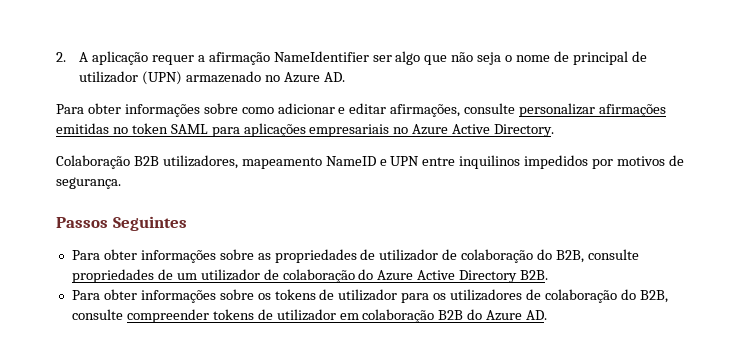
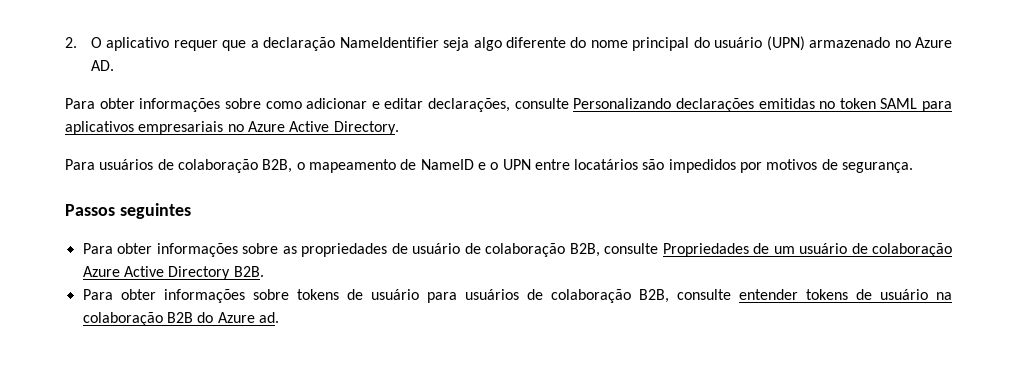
[79,51,647,65] [79,71,139,83] A aplicação requer a afirmação NameIdentifier ser algo que não seja o nome de principal de utilizador -> [90,37,763,51] O aplicativo requer que a declaração NameIdentifier seja algo diferente do nome principal do usuário
[390,103,667,117] afirmações, consulte personalizar afirmações -> [428,98,754,112] declarações, consulte Personalizando declarações
[243,123,306,137] aplicações -> [65,121,134,135] aplicativos
[56,155,322,169] Colaboração B2B utilizadores, mapeamento -> [65,159,417,173] Para usuários de colaboração B2B, o mapeamento de
(387, 162) none -> [490,162,499,170] o
[459,155,521,169] inquilinos -> [574,159,665,170] locatários são
[112,216,187,231] Seguintes -> [119,203,191,219] seguintes
[379,249,639,263] [71,269,154,283] utilizador de colaboração do B2B, consulte propriedades -> [412,243,749,257] usuário de colaboração B2B, consulte Propriedades
[200,269,374,283] utilizador de colaboração do -> [799,243,953,257] usuário de colaboração
[257,289,668,303] [71,309,359,323] os tokens de utilizador para os utilizadores de colaboração do B2B, consulte compreender tokens de utilizador em -> [296,289,952,303] tokens de usuário para usuários de colaboração B2B, consulte entender tokens de usuário na
[526,310,548,320] AD. -> [258,312,279,323] ad.

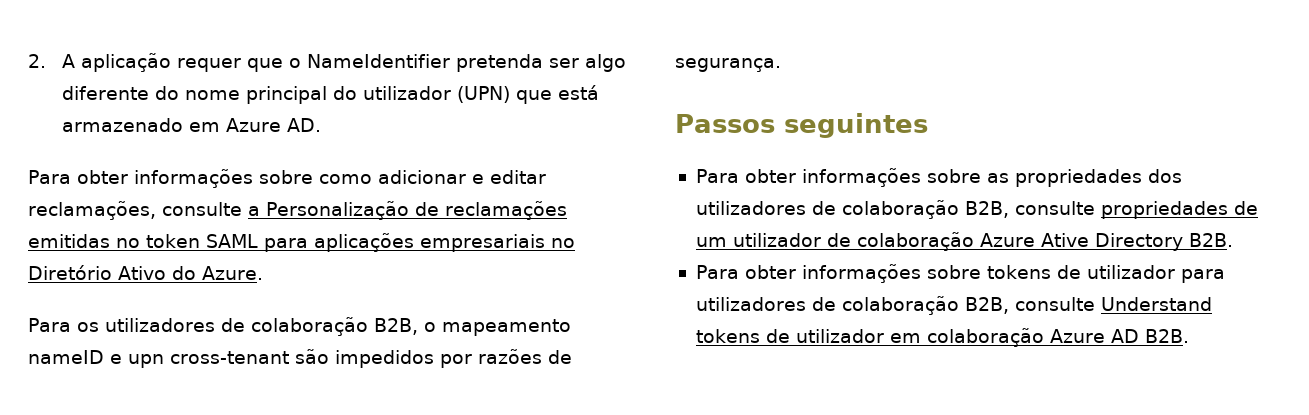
[90,37,470,51] O aplicativo requer que a declaração NameIdentifier seja -> [62,53,580,72] A aplicação requer que o NameIdentifier pretenda ser
[714,36,911,51] usuário (UPN) armazenado no -> [363,85,600,104] [62,118,221,132] utilizador (UPN) que está armazenado em
[428,98,754,112] declarações, consulte Personalizando declarações -> [28,201,567,220] reclamações, consulte a Personalização de reclamações
[65,121,134,135] aplicativos -> [313,233,414,252] aplicações
[247,121,399,135] [65,159,154,170] Azure Active Directory. // Para usuários -> [28,265,263,280] [28,318,215,332] Diretório Ativo do Azure. // Para os utilizadores
[400,159,639,170] de NameID e o UPN entre locatários -> [28,350,289,368] nameID e upn cross-tenant
[766,159,818,170] motivos -> [478,349,542,364] razões
[391,243,749,257] de usuário de colaboração B2B, consulte Propriedades -> [1147,169,1182,183] [695,200,1228,219] dos utilizadores de colaboração B2B, consulte propriedades
[799,243,848,254] usuário -> [732,233,821,247] utilizador
[123,266,164,277] Active -> [1040,233,1089,247] Ative
[370,289,952,303] [82,312,279,326] usuário para usuários de colaboração B2B, consulte entender tokens de usuário na colaboração B2B do Azure ad. -> [1086,265,1225,283] [695,296,1212,315] [695,328,1189,347] utilizador para utilizadores de colaboração B2B, consulte Understand tokens de utilizador em colaboração Azure AD B2B.

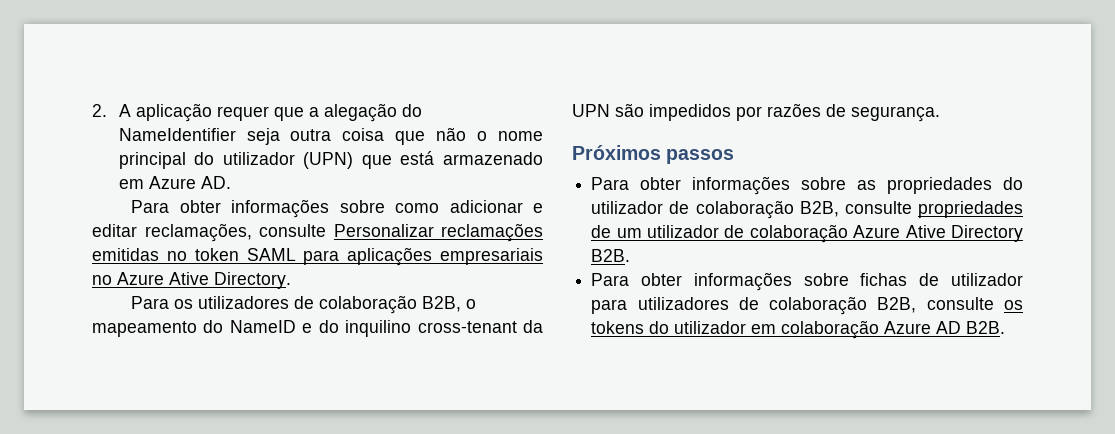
[289,54,627,72] [62,86,180,100] o NameIdentifier pretenda ser algo diferente do -> [308,103,422,122] [118,127,488,145] a alegação do NameIdentifier seja outra coisa que não o
[248,201,439,220] a Personalização de -> [333,224,434,237] Personalizar
[28,265,263,280] Diretório Ativo do Azure. -> [117,272,291,289] Azure Ative Directory.
[28,350,289,368] nameID e upn cross-tenant -> [203,320,543,337] [572,104,610,117] do NameID e do inquilino cross-tenant da UPN
[675,113,928,138] Passos seguintes -> [572,145,735,164] Próximos passos
[1147,169,1182,183] [695,201,806,215] dos utilizadores -> [1003,177,1023,190] [591,201,664,214] do utilizador
[986,265,1051,279] tokens -> [860,273,908,286] fichas
[1100,297,1212,311] [695,329,790,343] Understand tokens de -> [1004,300,1023,310] [591,321,670,334] os tokens do

